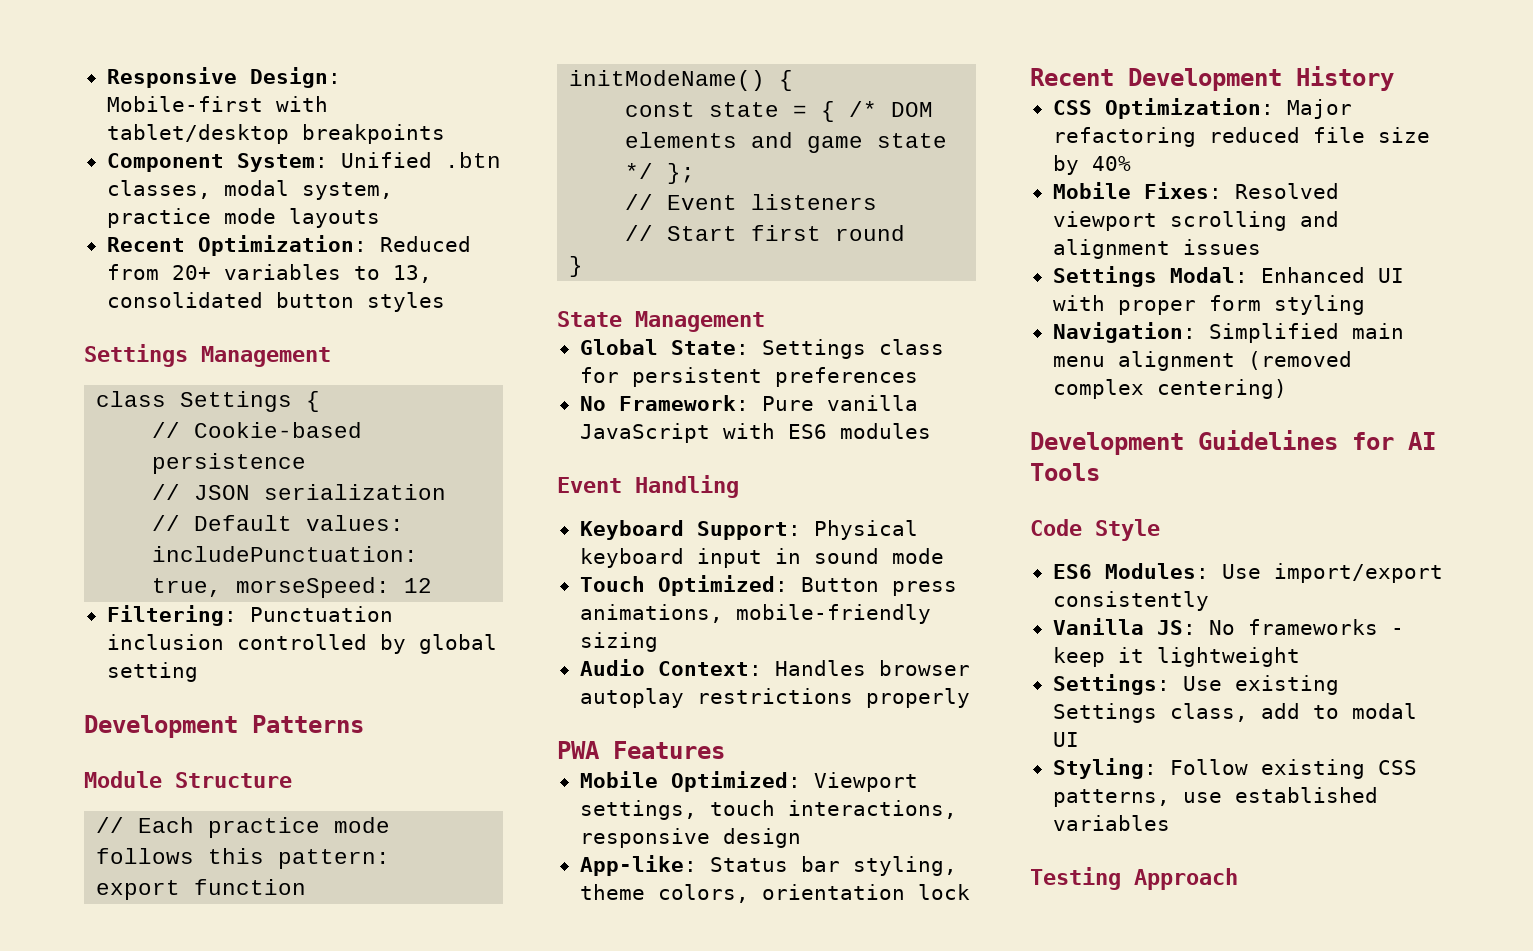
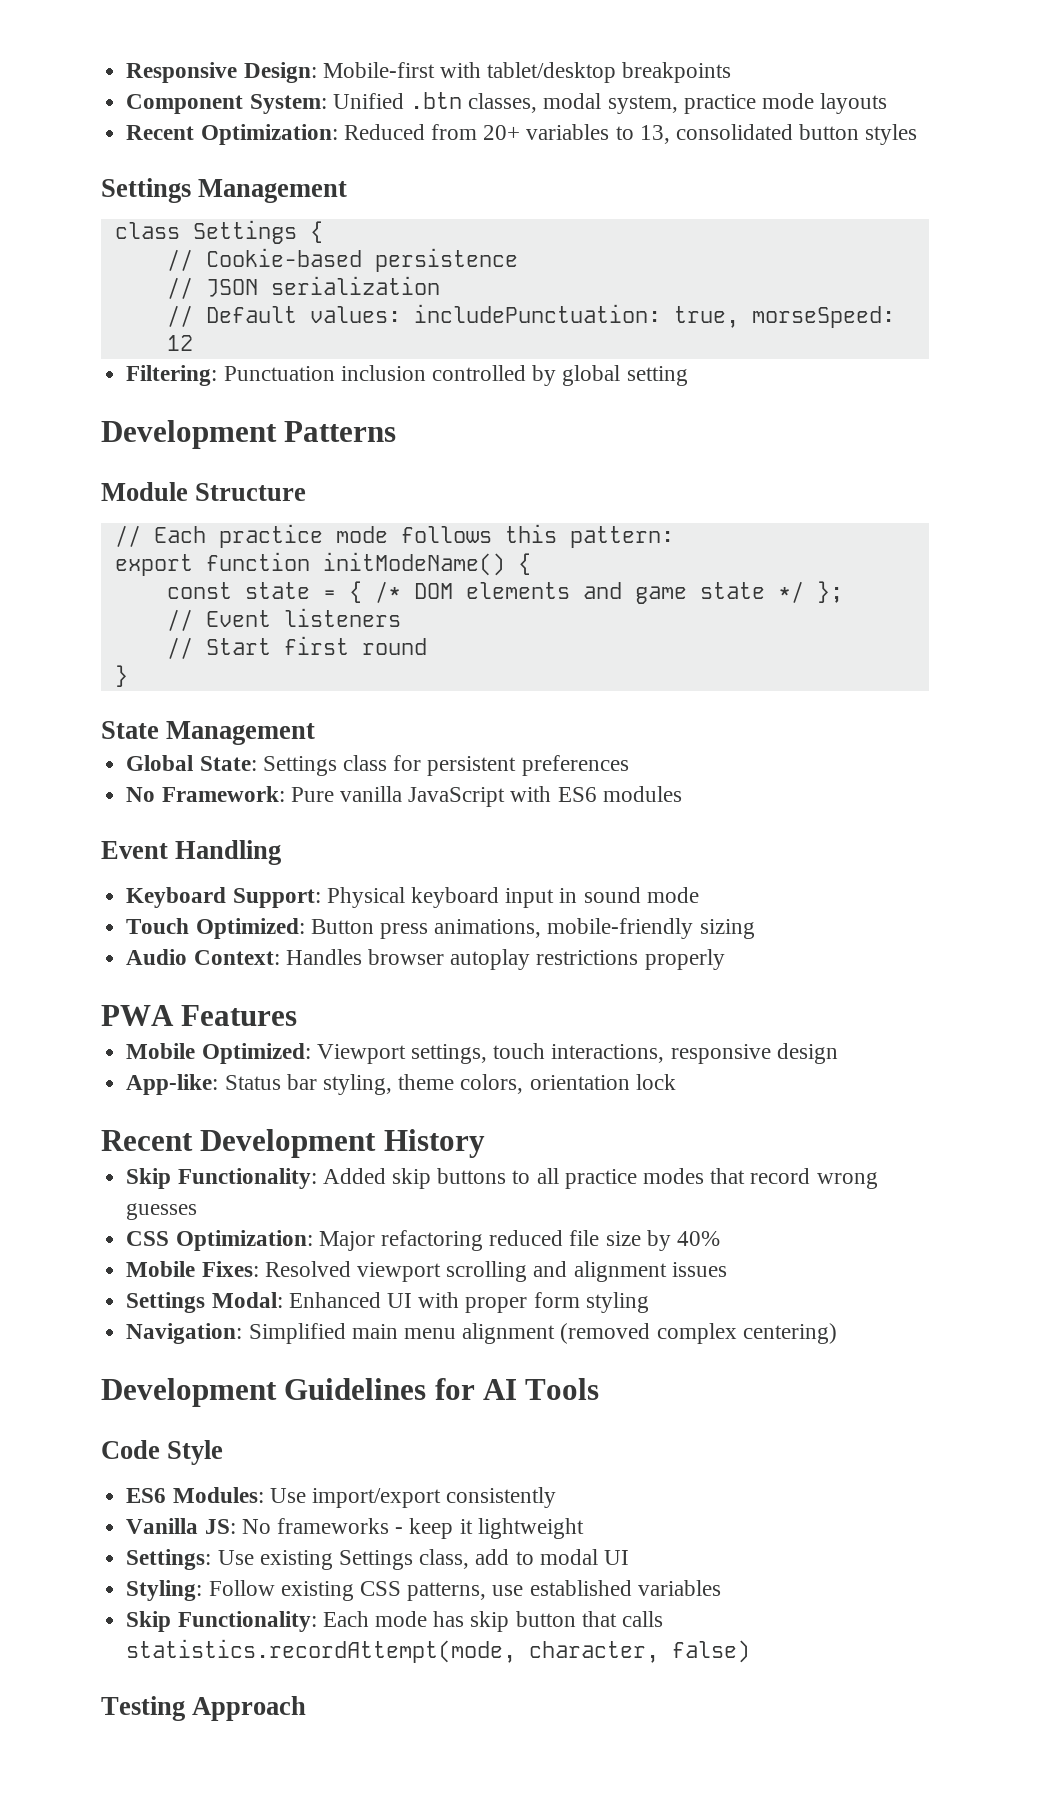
(1394, 78) none -> [126,1168,878,1189] [126,1203,198,1220] // Skip Functionality: Added skip buttons to all practice modes that record wrong guesses
(1170, 823) none -> [126,1611,663,1632] [126,1639,751,1663] // Skip Functionality: Each mode has skip button that calls statistics.recordAttempt(mode, character, false)

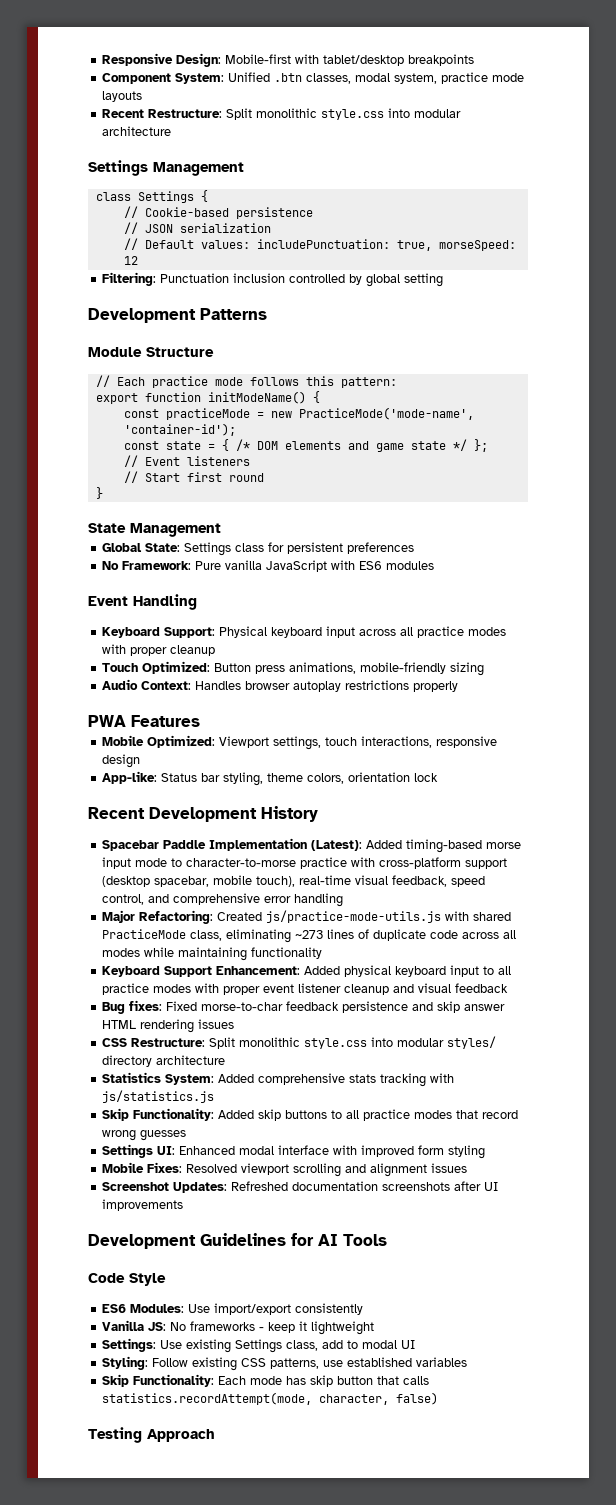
[200,124,918,145] Optimization: Reduced from 20+ variables to 13, consolidated button styles -> [148,108,462,120] [102,126,172,136] Restructure: Split monolithic style.css into modular architecture
(531, 564) none -> [123,407,474,420] [123,423,236,436] // const practiceMode = new PracticeMode('mode-name', 'container-id');
[559,887,699,903] in sound mode -> [359,626,507,638] [102,644,216,656] across all practice modes with proper cleanup
(485, 1143) none -> [102,838,522,853] [102,857,508,869] [102,875,486,887] [102,893,344,907] [102,910,512,924] [102,929,517,943] [102,947,323,961] [102,965,512,977] [102,983,509,995] [102,1000,506,1014] [102,1019,235,1033] [102,1036,497,1049] [102,1055,226,1067] [102,1072,455,1087] [102,1090,215,1103] // Spacebar Paddle Implementation (Latest): Added timing-based morse input mode to character-to-morse practice with cross-platform support (desktop spacebar, mobile touch), real-time visual feedback, speed control, and comprehensive error handling // Major Refactoring: Created js/practice-mode-utils.js with shared PracticeMode class, eliminating ~273 lines of duplicate code across all modes while maintaining functionality // Keyboard Support Enhancement: Added physical keyboard input to all practice modes with proper event listener cleanup and visual feedback // Bug fixes: Fixed morse-to-char feedback persistence and skip answer HTML rendering issues // CSS Restructure: Split monolithic style.css into modular styles/ directory architecture // Statistics System: Added comprehensive stats tracking with js/statistics.js
[126,1230,720,1251] CSS Optimization: Major refactoring reduced file size by 40% -> [102,1144,486,1159] Settings UI: Enhanced modal interface with improved form styling
[126,1292,649,1313] [126,1323,837,1344] Settings Modal: Enhanced UI with proper form styling // Navigation: Simplified main menu alignment (removed complex centering) -> [102,1181,499,1193] [102,1199,184,1211] Screenshot Updates: Refreshed documentation screenshots after UI improvements

